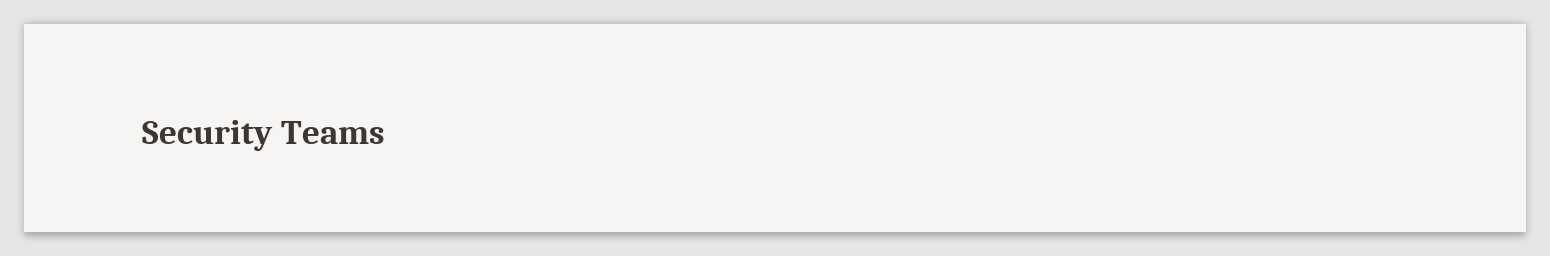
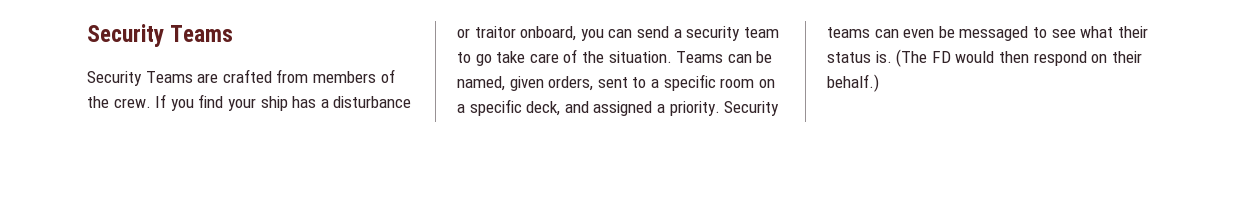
[142,120,386,151] Security Teams -> [87,24,234,47] [87,69,395,86] [87,94,412,111] [457,26,779,41] [457,49,773,66] [457,74,775,91] [457,99,780,116] [827,26,1148,41] [827,49,1142,67] [827,74,879,92] Security Teams // Security Teams are crafted from members of the crew. If you find your ship has a disturbance or traitor onboard, you can send a security team to go take care of the situation. Teams can be named, given orders, sent to a specific room on a specific deck, and assigned a priority. Security teams can even be messaged to see what their status is. (The FD would then respond on their behalf.)

